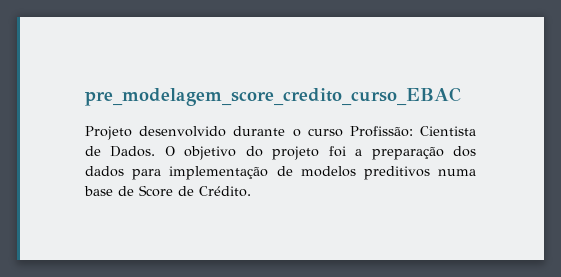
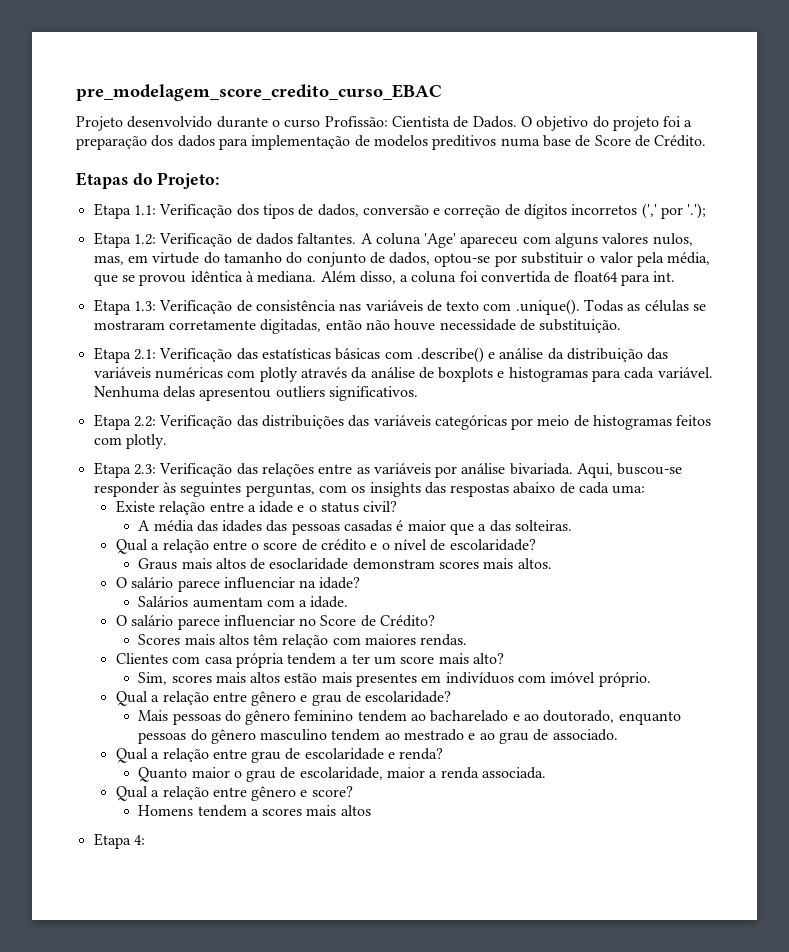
(251, 191) none -> [76,172,220,189] [93,203,707,219] [93,232,693,248] [93,252,711,267] [93,271,676,286] [93,299,707,315] [93,319,622,334] [93,347,669,363] [93,367,713,382] [93,386,418,401] [93,414,712,430] [93,434,167,449] [93,462,683,478] [93,482,646,497] [115,500,398,515] [138,520,573,535] [115,539,536,554] [138,558,552,570] [115,577,361,592] [138,596,349,608] [115,615,436,630] [138,634,468,648] [115,653,505,668] [138,672,651,687] [115,691,452,706] [138,710,681,725] [138,729,618,744] [115,748,444,763] [138,767,547,782] [115,786,353,801] [138,805,371,817] [93,833,145,849] // Etapas do Projeto: // Etapa 1.1: Verificação dos tipos de dados, conversão e correção de dígitos incorretos (',' por '.'); // Etapa 1.2: Verificação de dados faltantes. A coluna 'Age' apareceu com alguns valores nulos, mas, em virtude do tamanho do conjunto de dados, optou-se por substituir o valor pela média, que se provou idêntica à mediana. Além disso, a coluna foi convertida de float64 para int. // Etapa 1.3: Verificação de consistência nas variáveis de texto com .unique(). Todas as células se mostraram corretamente digitadas, então não houve necessidade de substituição. // Etapa 2.1: Verificação das estatísticas básicas com .describe() e análise da distribuição das variáveis numéricas com plotly através da análise de boxplots e histogramas para cada variável. Nenhuma delas apresentou outliers significativos. // Etapa 2.2: Verificação das distribuições das variáveis categóricas por meio de histogramas feitos com plotly. // Etapa 2.3: Verificação das relações entre as variáveis por análise bivariada. Aqui, buscou-se responder às seguintes perguntas, com os insights das respostas abaixo de cada uma: // Existe relação entre a idade e o status civil? // A média das idades das pessoas casadas é maior que a das solteiras. // Qual a relação entre o score de crédito e o nível de escolaridade? // Graus mais altos de esoclaridade demonstram scores mais altos. // O salário parece influenciar na idade? // Salários aumentam com a idade. // O salário parece influenciar no Score de Crédito? // Scores mais altos têm relação com maiores rendas. // Clientes com casa própria tendem a ter um score mais alto? // Sim, scores mais altos estão mais presentes em indivíduos com imóvel próprio. // Qual a relação entre gênero e grau de escolaridade? // Mais pessoas do gênero feminino tendem ao bacharelado e ao doutorado, enquanto pessoas do gênero masculino tendem ao mestrado e ao grau de associado. // Qual a relação entre grau de escolaridade e renda? // Quanto maior o grau de escolaridade, maior a renda associada. // Qual a relação entre gênero e score? // Homens tendem a scores mais altos // Etapa 4:

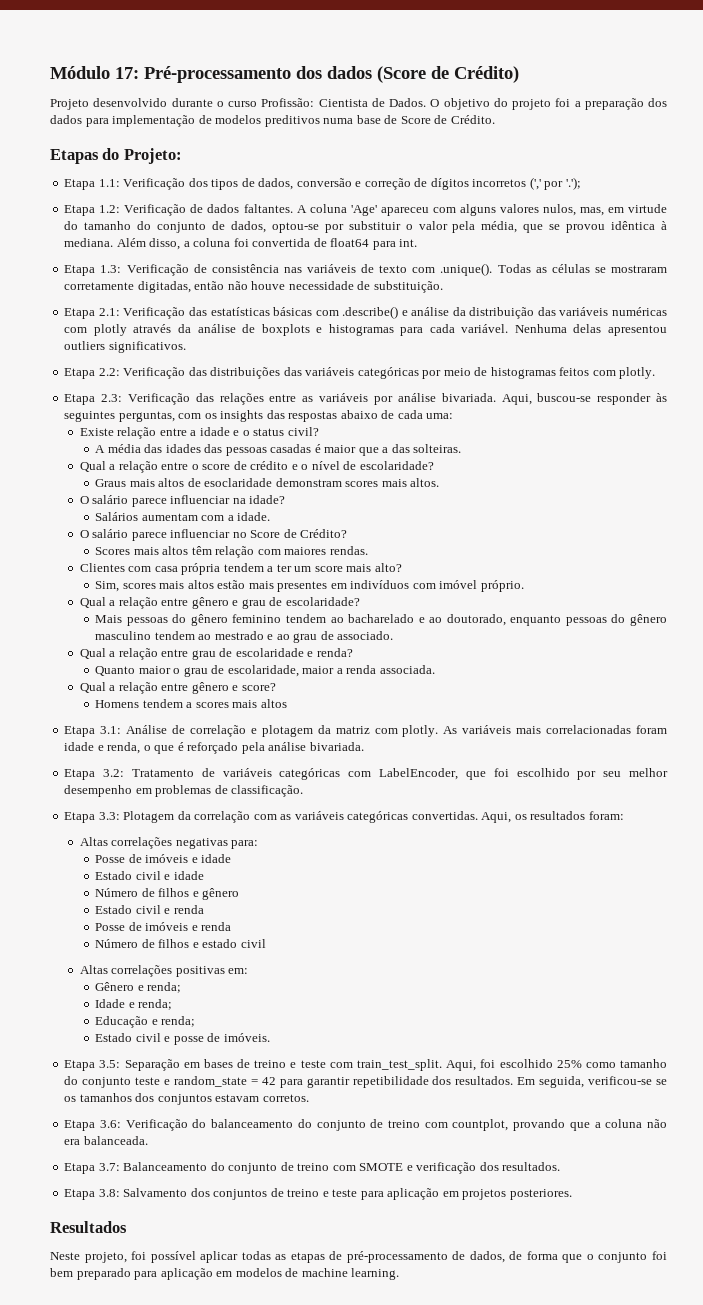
[76,84,442,101] pre_modelagem_score_credito_curso_EBAC -> [50,66,519,83] Módulo 17: Pré-processamento dos dados (Score de Crédito)
[133,835,145,845] 4: -> [100,725,668,737] [64,742,364,754] [64,768,668,780] [64,785,304,797] [64,811,624,823] [79,837,259,849] [95,854,232,863] [95,871,204,880] [95,888,240,900] [95,905,204,914] [95,922,232,931] [95,939,266,948] [79,965,249,977] [95,982,182,993] [95,999,173,1010] [95,1016,196,1028] [95,1033,270,1045] [64,1059,668,1071] [64,1076,667,1088] [64,1093,309,1105] [64,1119,668,1131] [64,1136,148,1145] [64,1162,561,1174] [64,1188,572,1200] [50,1221,127,1233] [50,1251,668,1263] [50,1268,400,1280] 3.1: Análise de correlação e plotagem da matriz com plotly. As variáveis mais correlacionadas foram idade e renda, o que é reforçado pela análise bivariada. // Etapa 3.2: Tratamento de variáveis categóricas com LabelEncoder, que foi escolhido por seu melhor desempenho em problemas de classificação. // Etapa 3.3: Plotagem da correlação com as variáveis categóricas convertidas. Aqui, os resultados foram: // Altas correlações negativas para: // Posse de imóveis e idade // Estado civil e idade // Número de filhos e gênero // Estado civil e renda // Posse de imóveis e renda // Número de filhos e estado civil // Altas correlações positivas em: // Gênero e renda; // Idade e renda; // Educação e renda; // Estado civil e posse de imóveis. // Etapa 3.5: Separação em bases de treino e teste com train_test_split. Aqui, foi escolhido 25% como tamanho do conjunto teste e random_state = 42 para garantir repetibilidade dos resultados. Em seguida, verificou-se se os tamanhos dos conjuntos estavam corretos. // Etapa 3.6: Verificação do balanceamento do conjunto de treino com countplot, provando que a coluna não era balanceada. // Etapa 3.7: Balanceamento do conjunto de treino com SMOTE e verificação dos resultados. // Etapa 3.8: Salvamento dos conjuntos de treino e teste para aplicação em projetos posteriores. // Resultados // Neste projeto, foi possível aplicar todas as etapas de pré-processamento de dados, de forma que o conjunto foi bem preparado para aplicação em modelos de machine learning.

